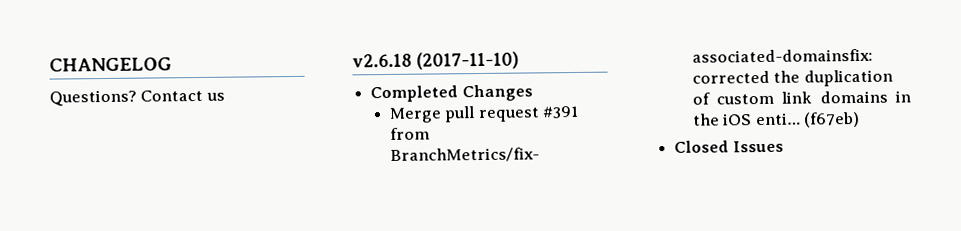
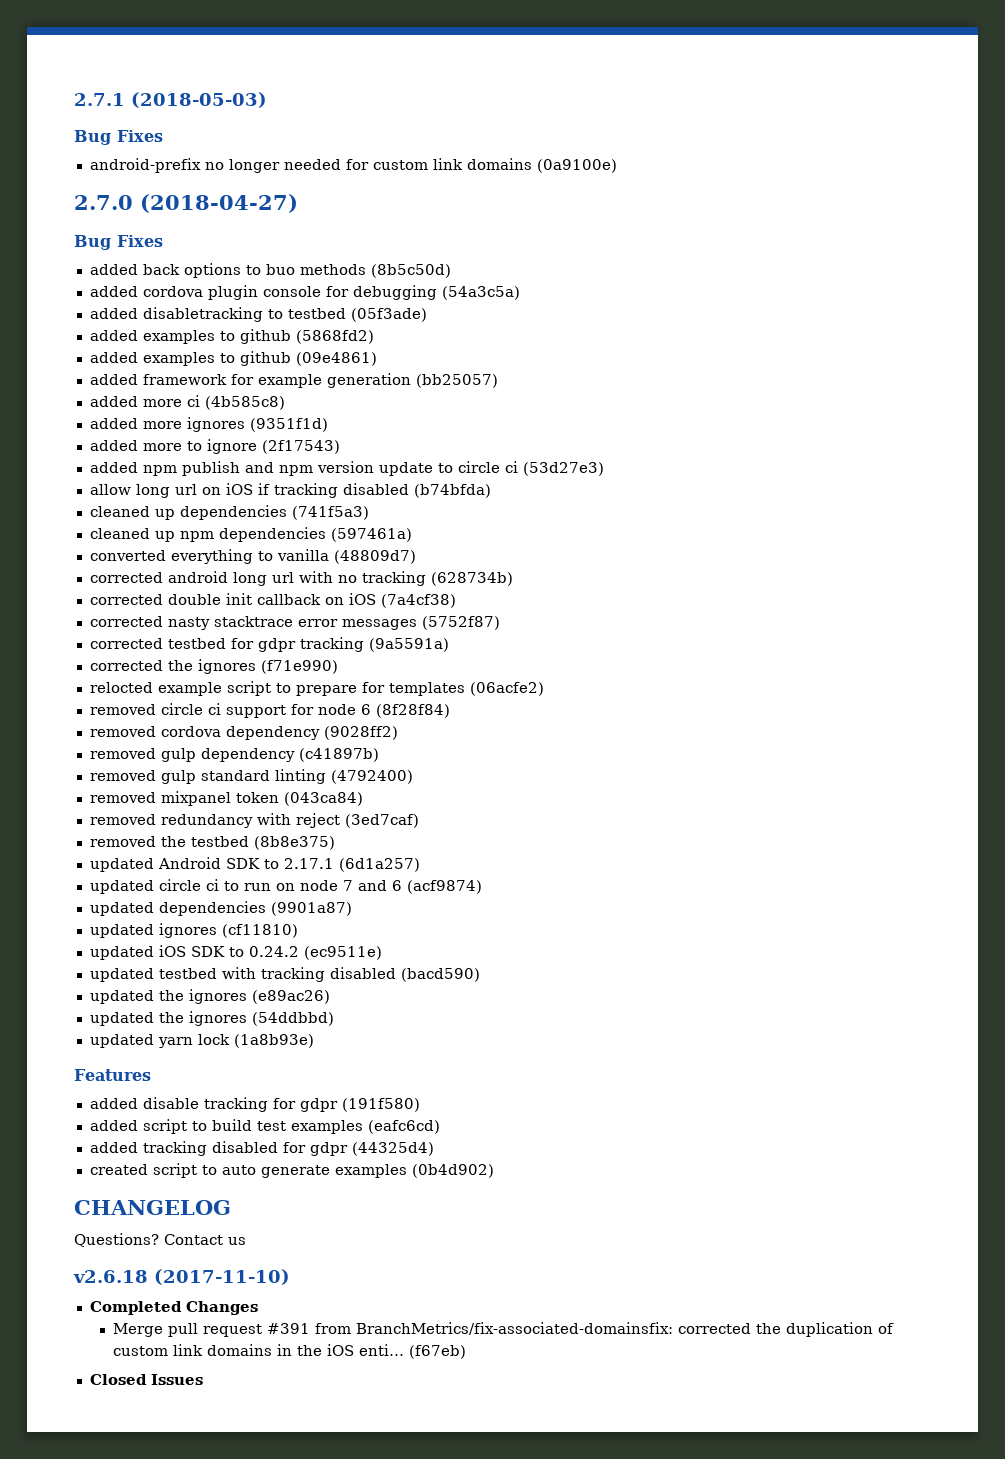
(49, 64) none -> [74,92,267,108] [74,130,163,145] [89,158,617,173] [74,194,298,213] [74,235,163,250] [89,263,451,278] [89,285,520,300] [89,307,427,322] [89,329,374,344] [89,351,377,366] [89,373,498,388] [89,395,285,410] [89,417,328,432] [89,439,340,454] [89,461,604,476] [89,483,491,498] [89,505,369,520] [89,527,412,542] [89,549,416,564] [89,571,513,586] [89,593,456,608] [89,616,500,630] [89,637,449,652] [89,659,338,674] [89,681,544,696] [89,703,450,718] [89,726,398,740] [89,748,379,762] [89,769,413,784] [89,791,363,806] [89,813,419,828] [89,836,335,850] [89,857,420,872] [89,879,482,894] [89,901,352,916] [89,923,298,938] [89,945,382,960] [89,967,480,982] [89,989,330,1004] [89,1011,334,1026] [89,1034,314,1048] [74,1069,151,1081] [89,1097,420,1112] [89,1119,440,1134] [89,1141,434,1156] [89,1163,494,1178] 2.7.1 (2018-05-03) // Bug Fixes // android-prefix no longer needed for custom link domains (0a9100e) // 2.7.0 (2018-04-27) // Bug Fixes // added back options to buo methods (8b5c50d) // added cordova plugin console for debugging (54a3c5a) // added disabletracking to testbed (05f3ade) // added examples to github (5868fd2) // added examples to github (09e4861) // added framework for example generation (bb25057) // added more ci (4b585c8) // added more ignores (9351f1d) // added more to ignore (2f17543) // added npm publish and npm version update to circle ci (53d27e3) // allow long url on iOS if tracking disabled (b74bfda) // cleaned up dependencies (741f5a3) // cleaned up npm dependencies (597461a) // converted everything to vanilla (48809d7) // corrected android long url with no tracking (628734b) // corrected double init callback on iOS (7a4cf38) // corrected nasty stacktrace error messages (5752f87) // corrected testbed for gdpr tracking (9a5591a) // corrected the ignores (f71e990) // relocted example script to prepare for templates (06acfe2) // removed circle ci support for node 6 (8f28f84) // removed cordova dependency (9028ff2) // removed gulp dependency (c41897b) // removed gulp standard linting (4792400) // removed mixpanel token (043ca84) // removed redundancy with reject (3ed7caf) // removed the testbed (8b8e375) // updated Android SDK to 2.17.1 (6d1a257) // updated circle ci to run on node 7 and 6 (acf9874) // updated dependencies (9901a87) // updated ignores (cf11810) // updated iOS SDK to 0.24.2 (ec9511e) // updated testbed with tracking disabled (bacd590) // updated the ignores (e89ac26) // updated the ignores (54ddbbd) // updated yarn lock (1a8b93e) // Features // added disable tracking for gdpr (191f580) // added script to build test examples (eafc6cd) // added tracking disabled for gdpr (44325d4) // created script to auto generate examples (0b4d902) //

